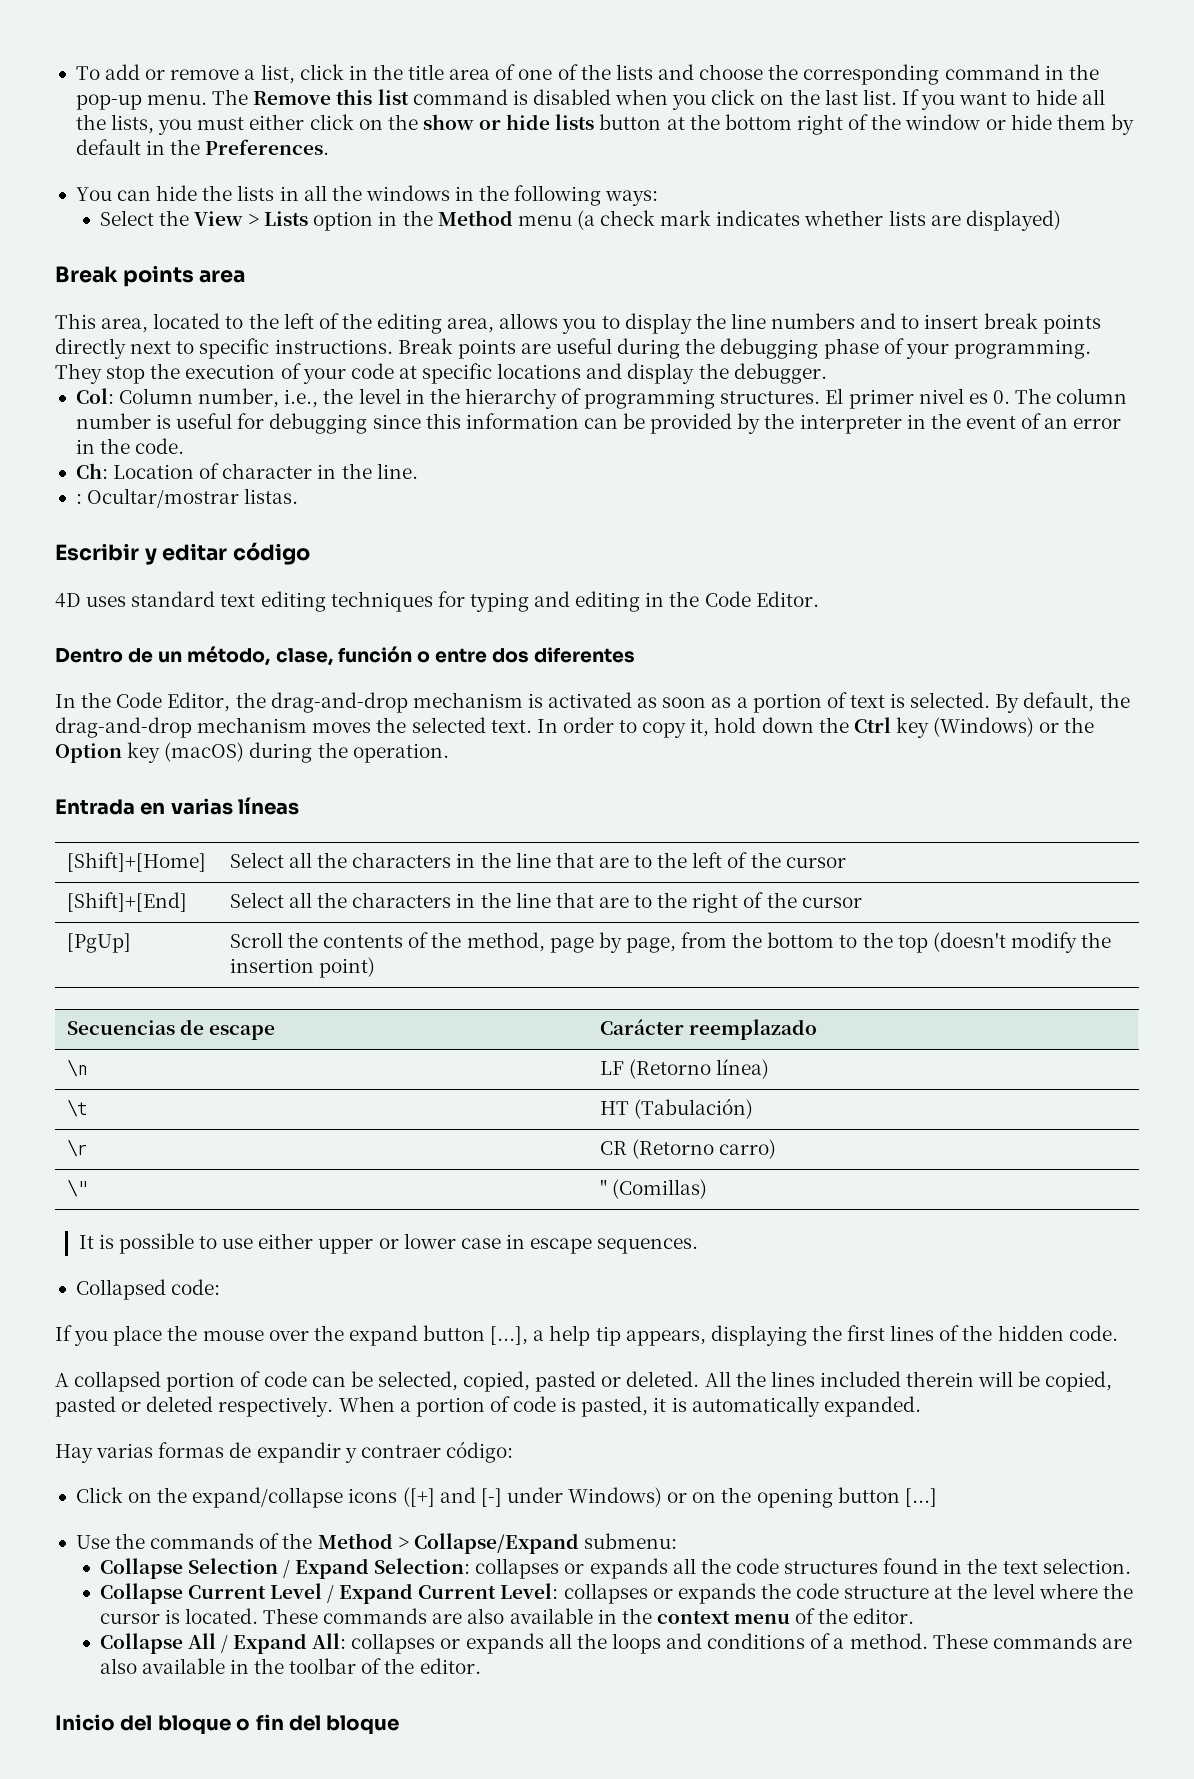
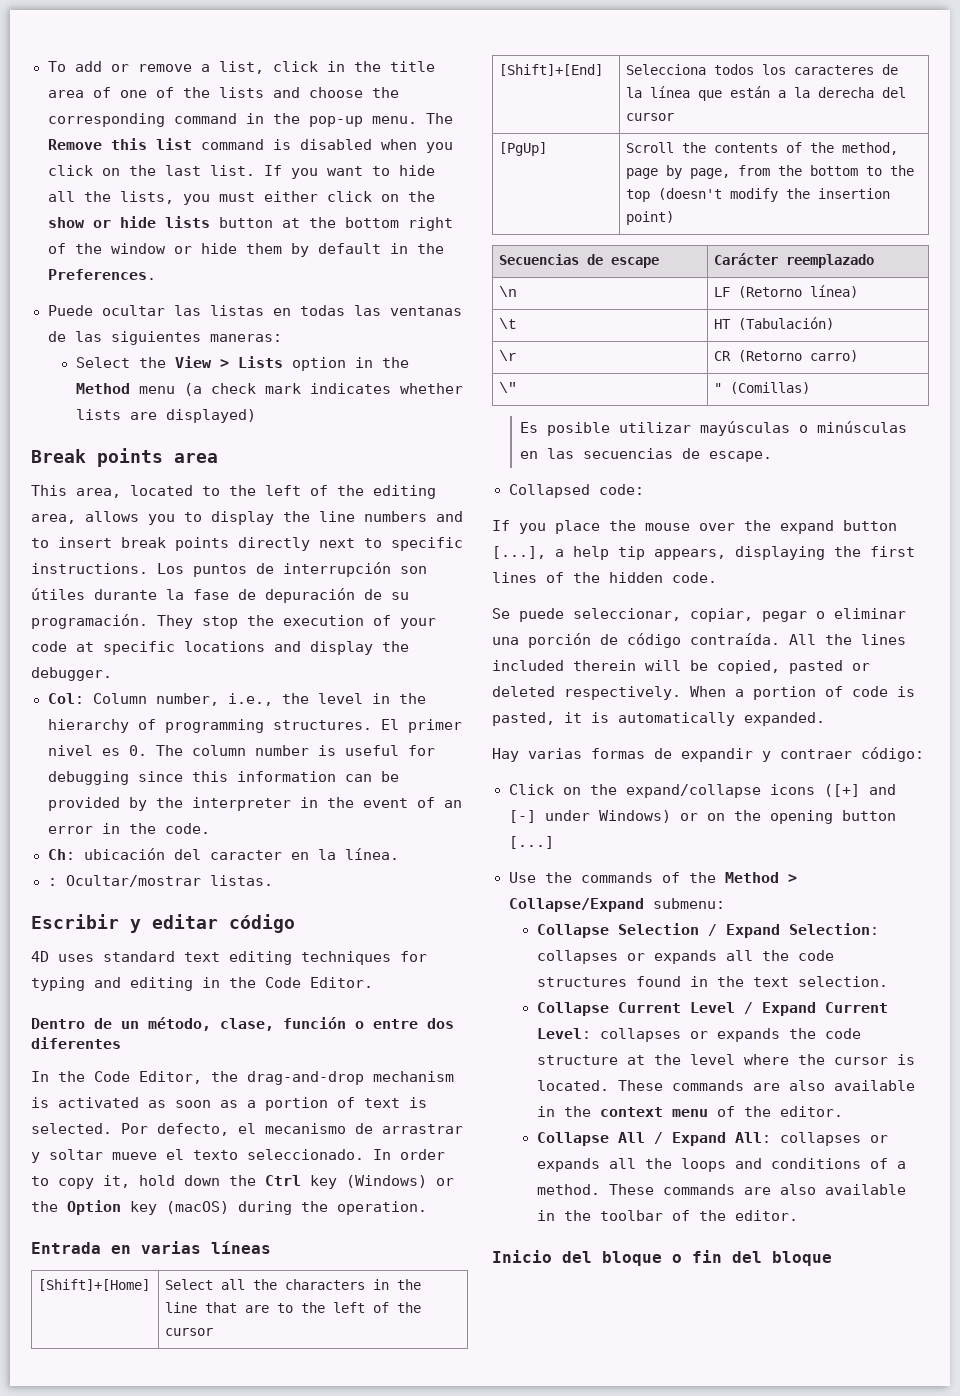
[75,185,659,206] You can hide the lists in all the windows in the following ways: -> [47,305,462,316] [47,331,282,345] Puede ocultar las listas en todas las ventanas de las siguientes maneras:
[397,338,1091,359] Break points are useful during the debugging phase of your programming. -> [157,562,427,577] [31,588,409,603] [31,614,148,629] Los puntos de interrupción son útiles durante la fase de depuración de su programación.
[113,463,418,479] Location of character in the line. -> [83,848,399,860] ubicación del caracter en la línea.
[995,692,1130,713] [55,717,532,738] By default, the drag-and-drop mechanism moves the selected text. -> [121,1123,463,1136] [31,1149,364,1163] Por defecto, el mecanismo de arrastrar y soltar mueve el texto seleccionado.
[229,892,797,913] Select all the characters in the line that are to the right of the -> [626,64,899,75] [626,86,907,101] Selecciona todos los caracteres de la línea que están a la derecha del
[78,1233,699,1254] It is possible to use either upper or lower case in escape sequences. -> [520,421,908,436] [520,448,773,462] Es posible utilizar mayúsculas o minúsculas en las secuencias de escape.
[55,1371,700,1392] A collapsed portion of code can be selected, copied, pasted or deleted. -> [492,608,906,622] [492,633,780,648] Se puede seleccionar, copiar, pegar o eliminar una porción de código contraída.

